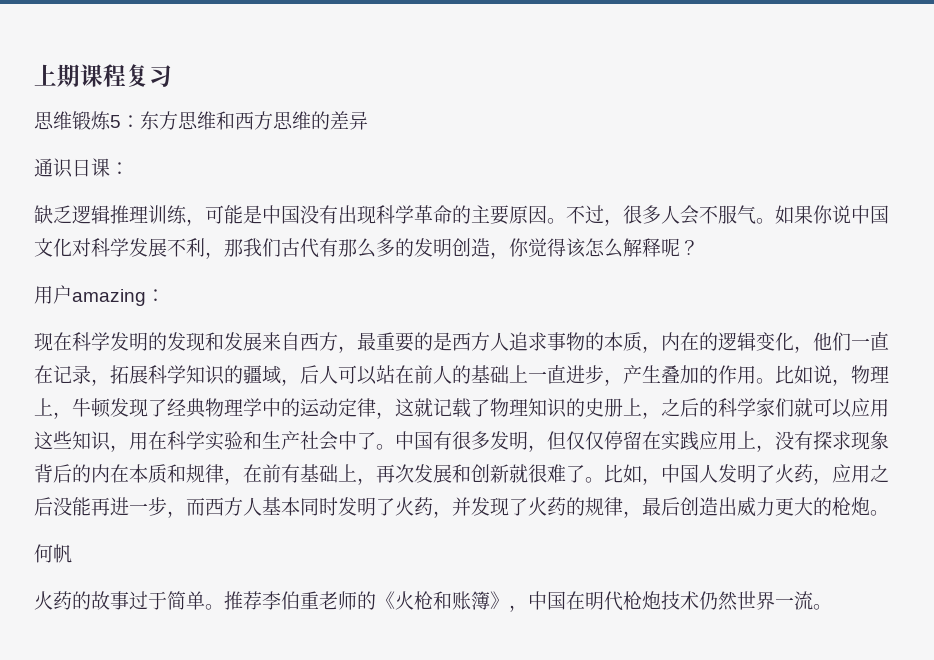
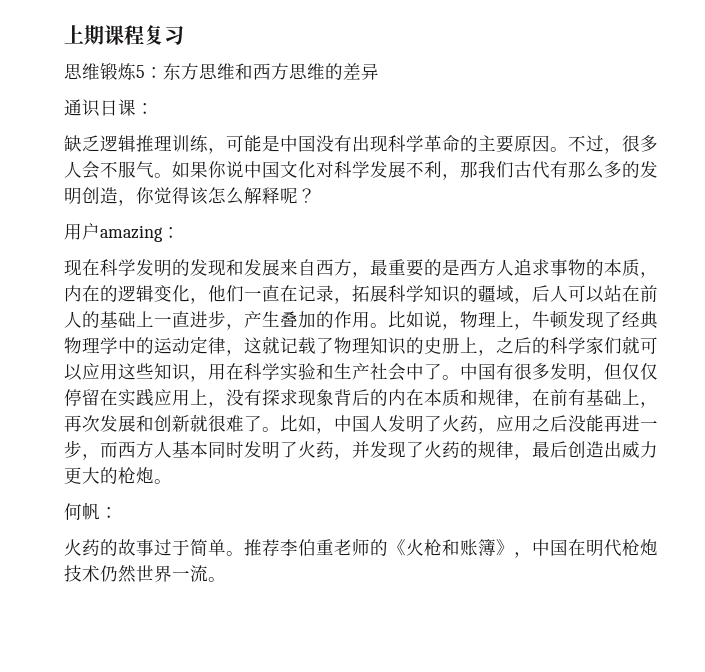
(72, 553) none -> [100,507,118,518] ：

